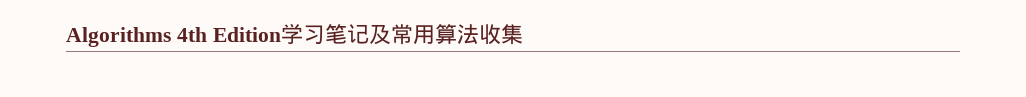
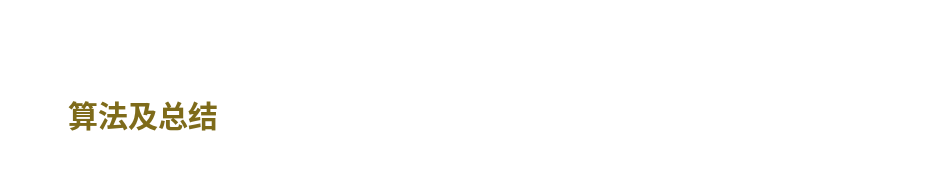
[66,24,523,47] Algorithms 4th Edition学习笔记及常用算法收集 -> [68,101,218,131] 算法及总结

